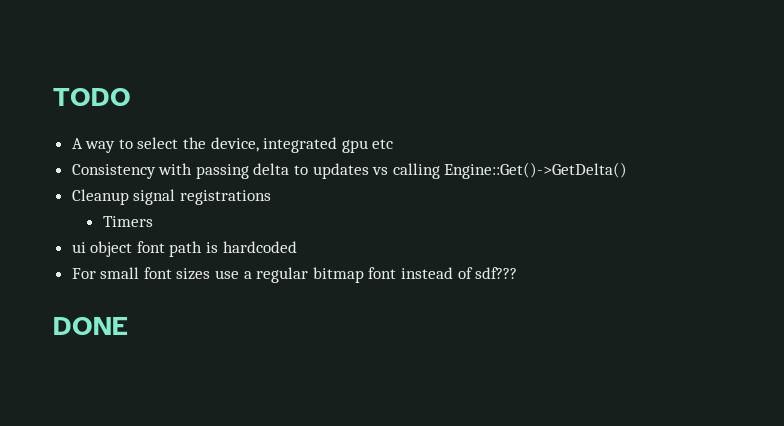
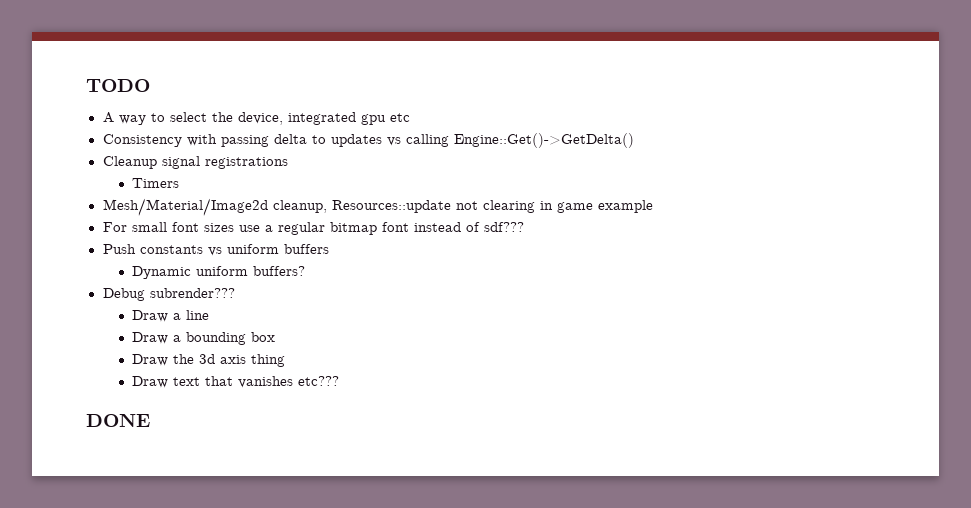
[71,241,297,257] ui object font path is hardcoded -> [102,198,653,216] Mesh/Material/Image2d cleanup, Resources::update not clearing in game example
(518, 273) none -> [102,244,329,256] [132,266,306,279] [102,288,235,301] [132,310,210,322] [132,332,276,345] [132,354,286,367] [132,376,340,388] // Push constants vs uniform buffers // Dynamic uniform buffers? // Debug subrender??? // Draw a line // Draw a bounding box // Draw the 3d axis thing // Draw text that vanishes etc???

